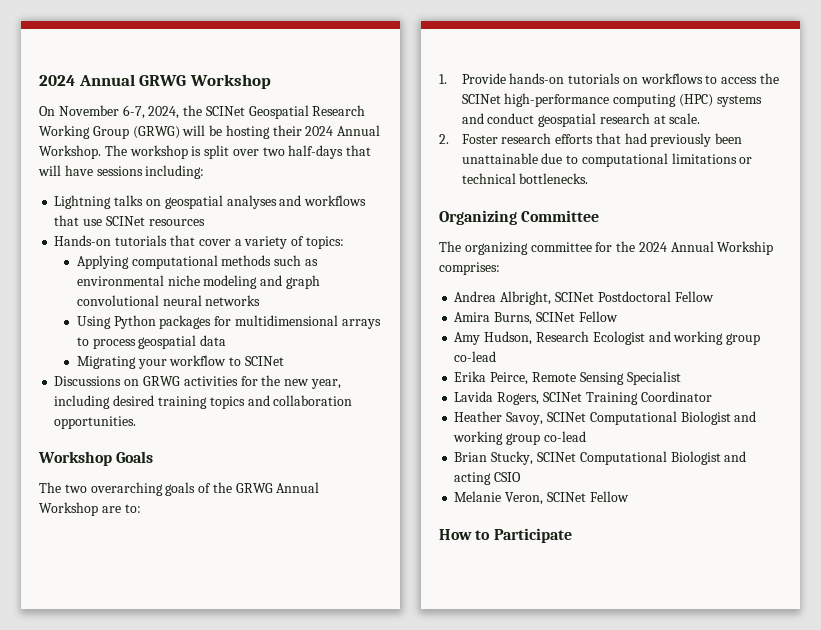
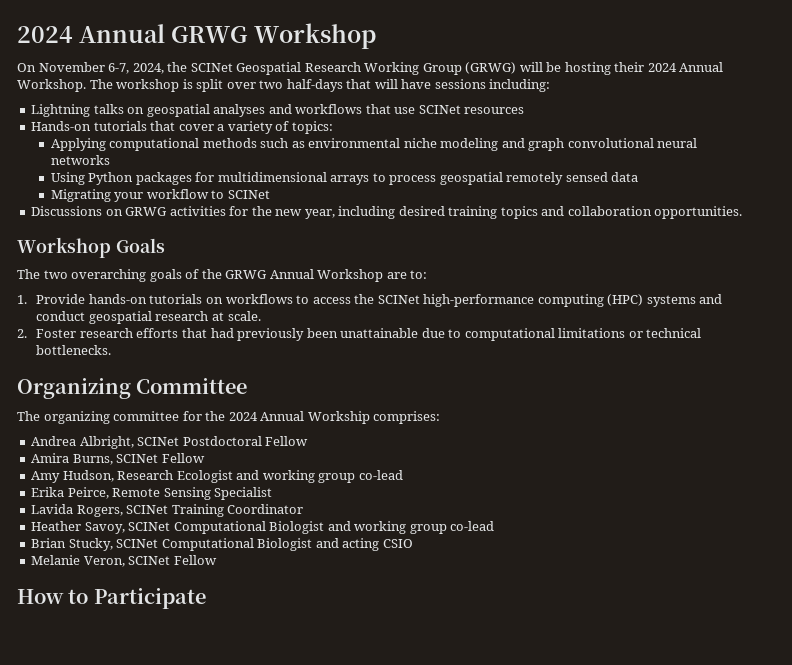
(197, 342) none -> [506,172,608,185] remotely sensed

